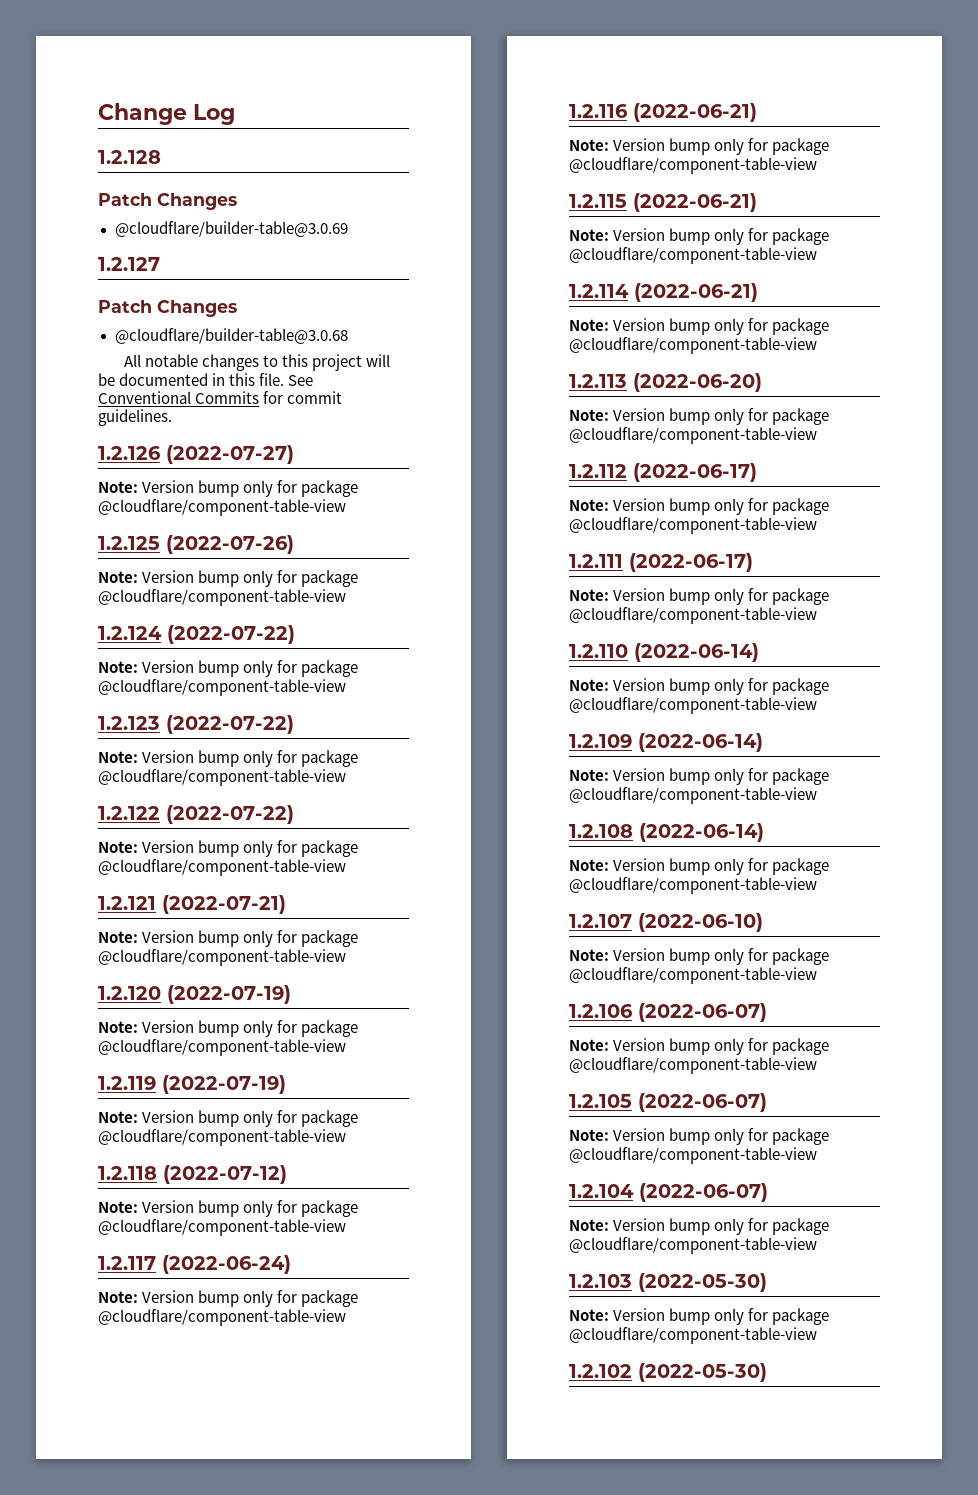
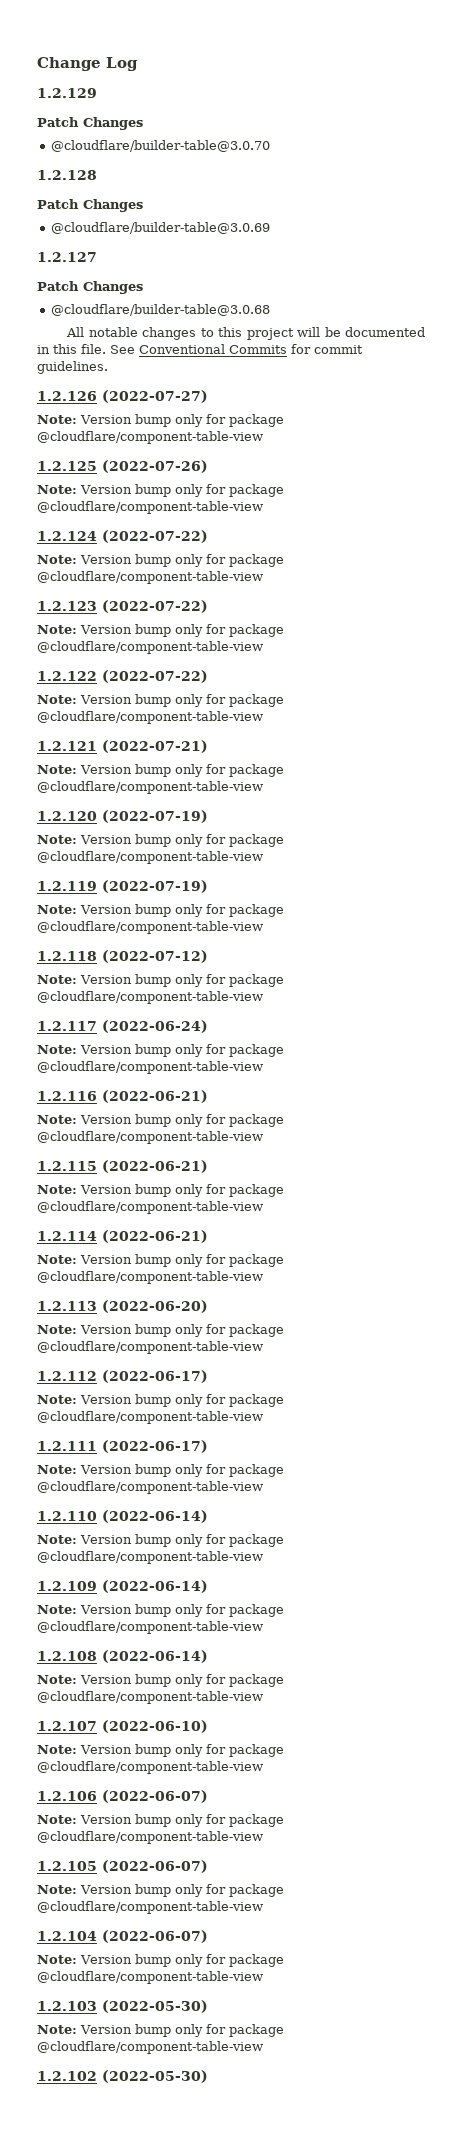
(235, 114) none -> [37,88,97,98] [37,117,143,130] [50,140,270,152] // 1.2.129 // Patch Changes // @cloudflare/builder-table@3.0.70

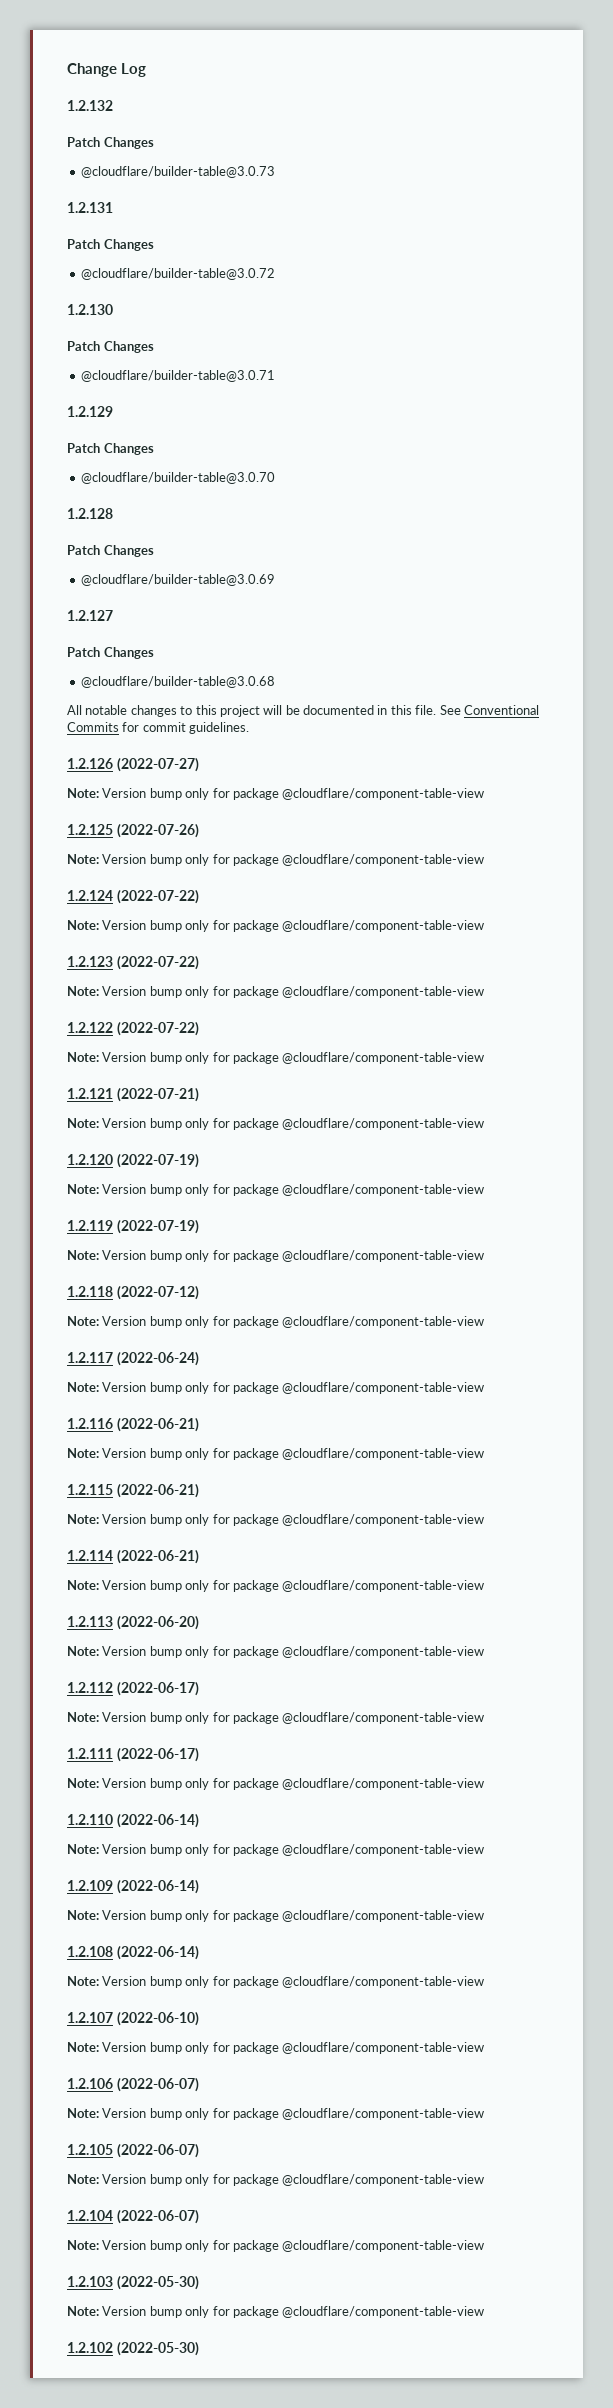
(138, 64) none -> [67,100,113,111] [67,137,154,149] [80,166,275,178] [67,202,113,213] [67,239,154,251] [80,268,275,280] [67,304,113,315] [67,341,154,353] [80,370,275,382] // 1.2.132 // Patch Changes // @cloudflare/builder-table@3.0.73 // 1.2.131 // Patch Changes // @cloudflare/builder-table@3.0.72 // 1.2.130 // Patch Changes // @cloudflare/builder-table@3.0.71

